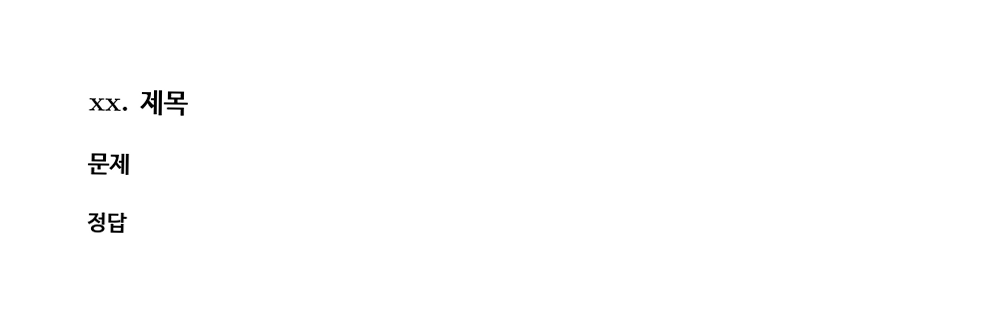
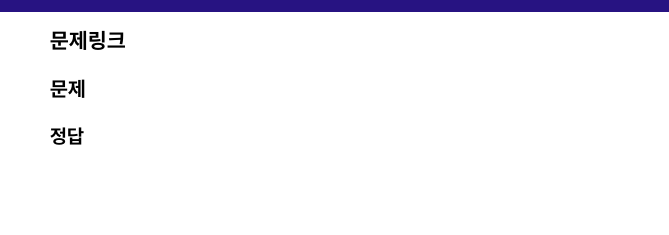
[88,90,188,116] xx. 제목 -> [50,30,126,50] 문제링크

